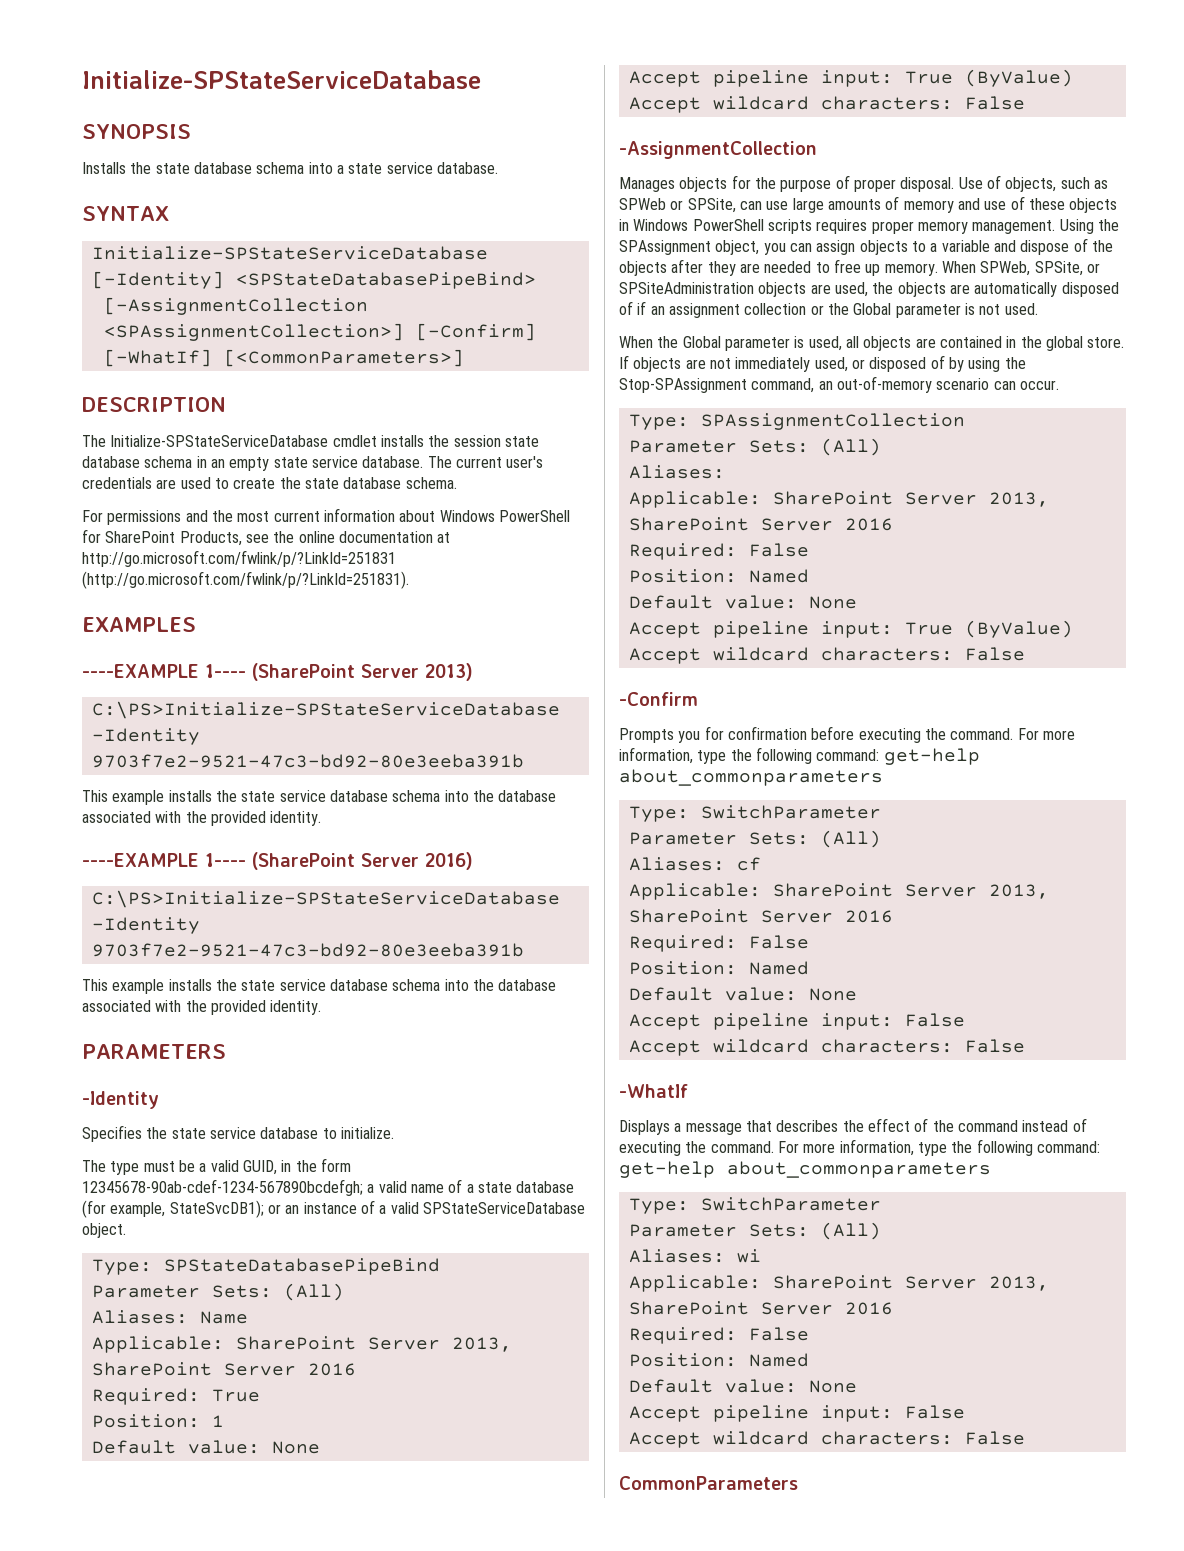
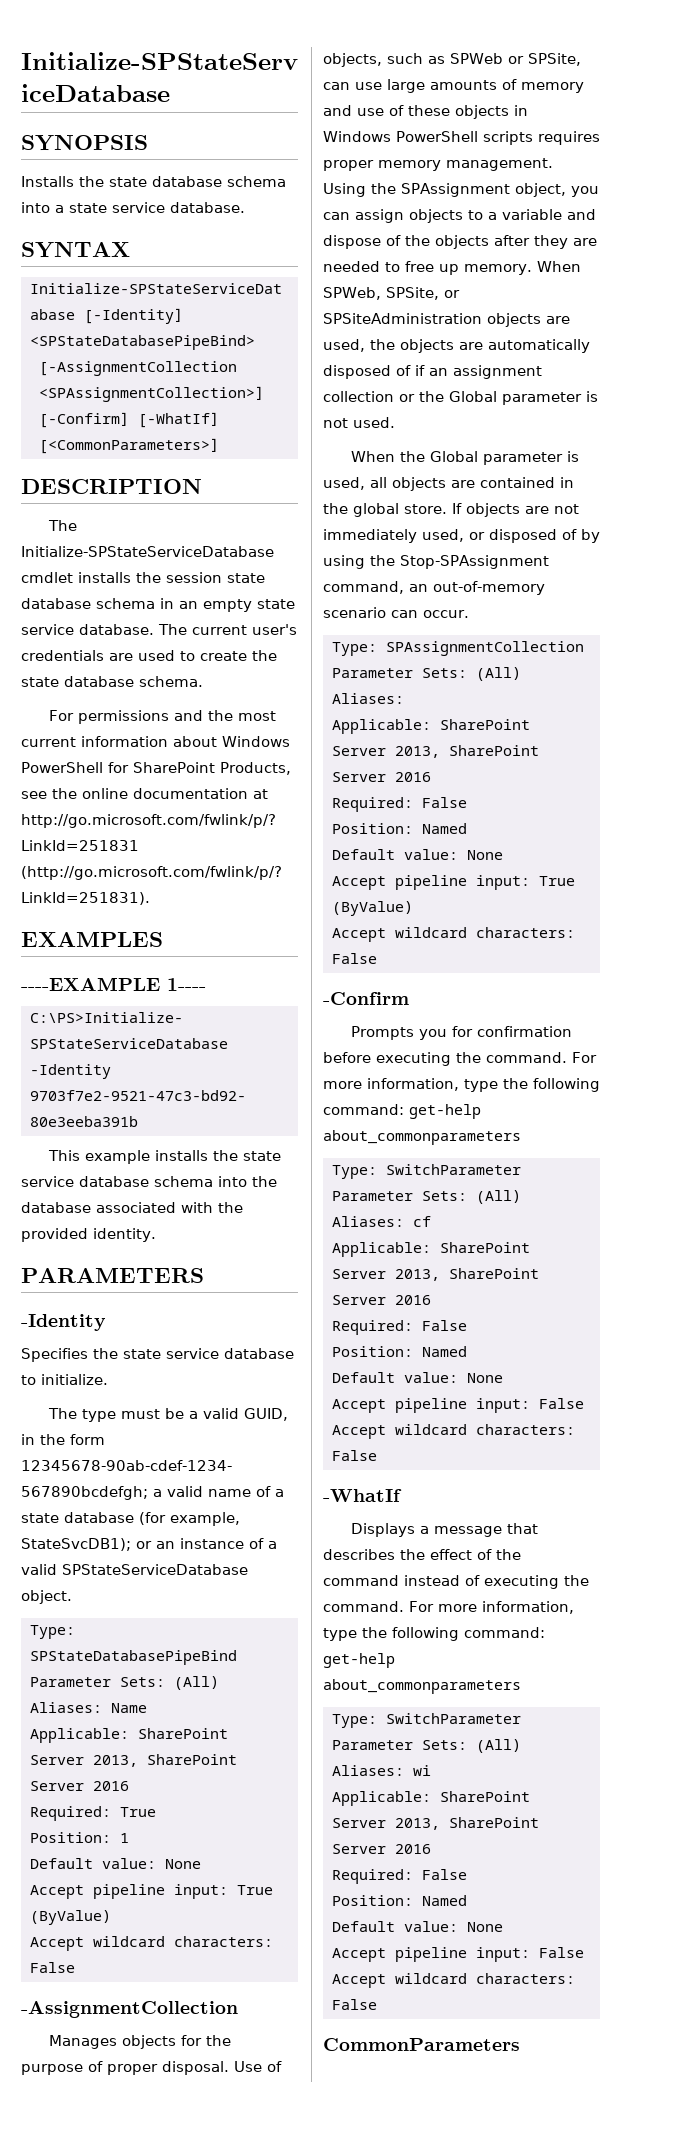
[252,663,473,681] [91,701,560,719] [91,728,200,745] [91,754,524,768] [82,790,557,805] [82,811,322,826] [82,852,473,870] (SharePoint Server 2013) // C:\PS>Initialize-SPStateServiceDatabase -Identity 9703f7e2-9521-47c3-bd92-80e3eeba391b // This example installs the state service database schema into the database associated with the provided identity. // ----EXAMPLE 1---- (SharePoint Server 2016) -> (206, 984) none

